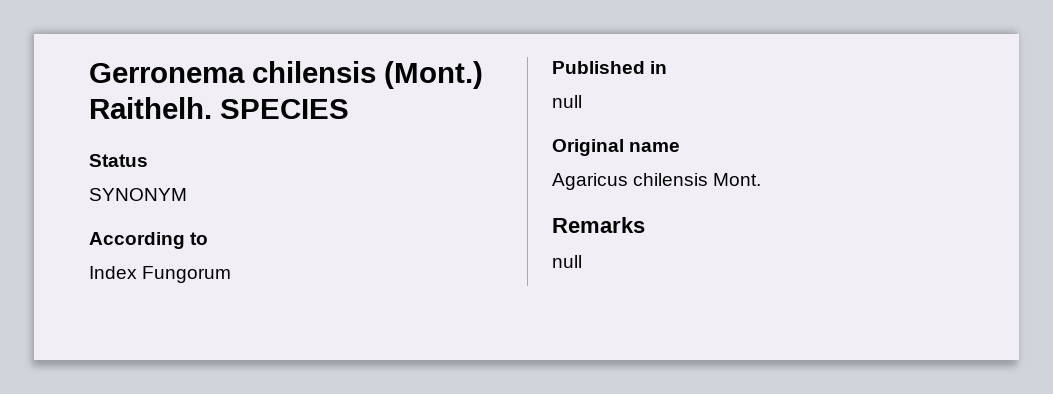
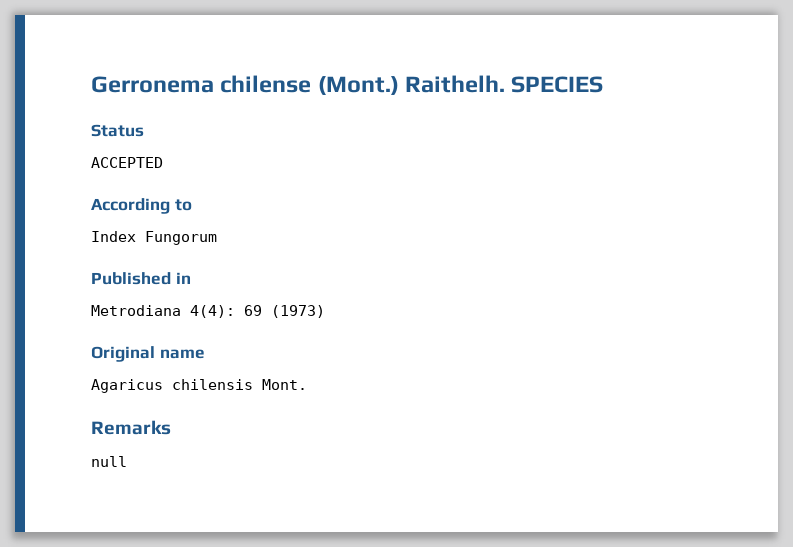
[252,61,376,83] chilensis -> [220,75,312,93] chilense
[89,188,187,201] SYNONYM -> [91,157,163,168] ACCEPTED
[552,95,582,108] null -> [91,305,325,318] Metrodiana 4(4): 69 (1973)

